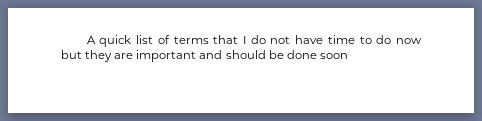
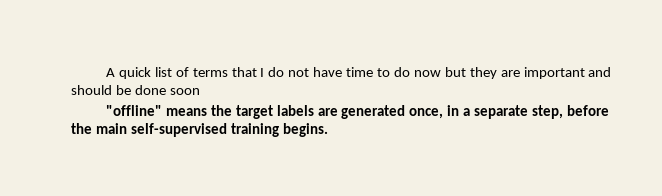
(348, 56) none -> [105,105,609,119] [71,123,328,137] // "offline" means the target labels are generated once, in a separate step, before the main self-supervised training begins.

